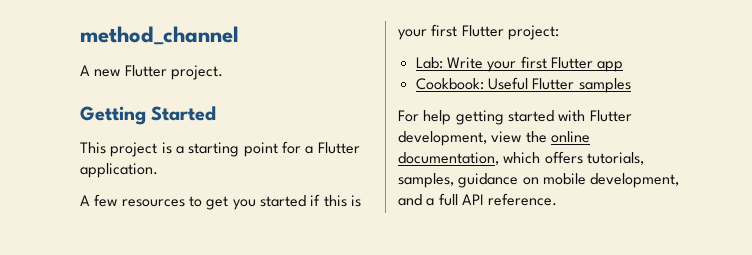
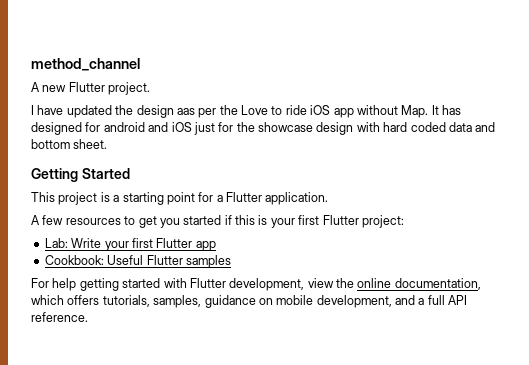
(223, 72) none -> [31,105,461,118] [31,122,496,135] [31,139,108,149] // I have updated the design aas per the Love to ride iOS app without Map. It has designed for android and iOS just for the showcase design with hard coded data and bottom sheet.

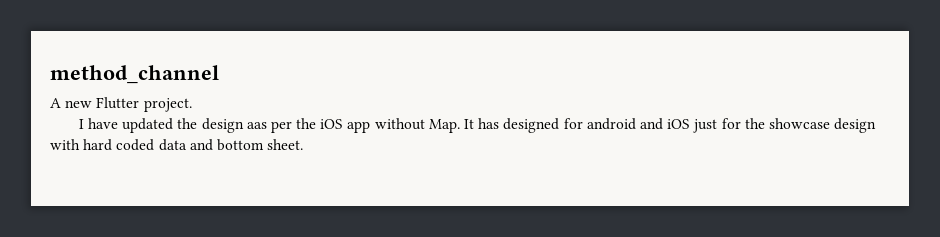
[241,105,307,115] Love to ride -> (317, 123) none
[31,168,130,182] [31,192,329,205] [31,215,404,228] [44,238,216,251] [44,255,231,268] [31,278,481,291] [31,295,468,308] [31,312,88,322] // Getting Started // This project is a starting point for a Flutter application. // A few resources to get you started if this is your first Flutter project: // Lab: Write your first Flutter app // Cookbook: Useful Flutter samples // For help getting started with Flutter development, view the online documentation, which offers tutorials, samples, guidance on mobile development, and a full API reference. -> (304, 144) none

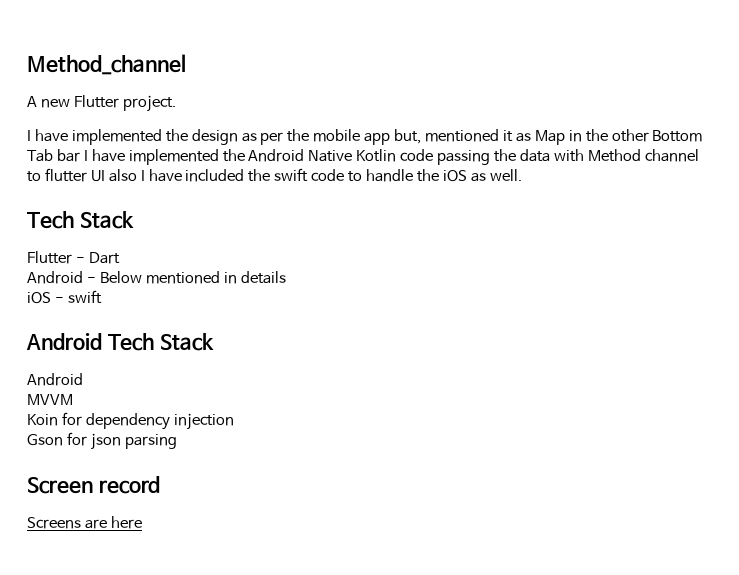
[50,65,219,84] method_channel -> [27,54,186,75] Method_channel
[122,118,174,133] updated -> [71,129,162,145] implemented
[246,122,267,129] aas -> [241,133,257,142] as
[320,118,877,133] [50,139,304,151] iOS app without Map. It has designed for android and iOS just for the showcase design with hard coded data and bottom sheet. -> [313,129,703,145] [27,149,699,165] [27,168,522,182] [27,211,134,229] [27,251,120,264] [27,271,286,284] [27,290,102,304] [26,333,215,351] [27,373,83,386] [27,394,73,405] [27,412,234,430] [27,432,177,450] [27,476,161,494] [27,516,142,529] mobile app but, mentioned it as Map in the other Bottom Tab bar I have implemented the Android Native Kotlin code passing the data with Method channel to flutter UI also I have included the swift code to handle the iOS as well. // Tech Stack // Flutter - Dart // Android - Below mentioned in details // iOS - swift // Android Tech Stack // Android // MVVM // Koin for dependency injection // Gson for json parsing // Screen record // Screens are here

